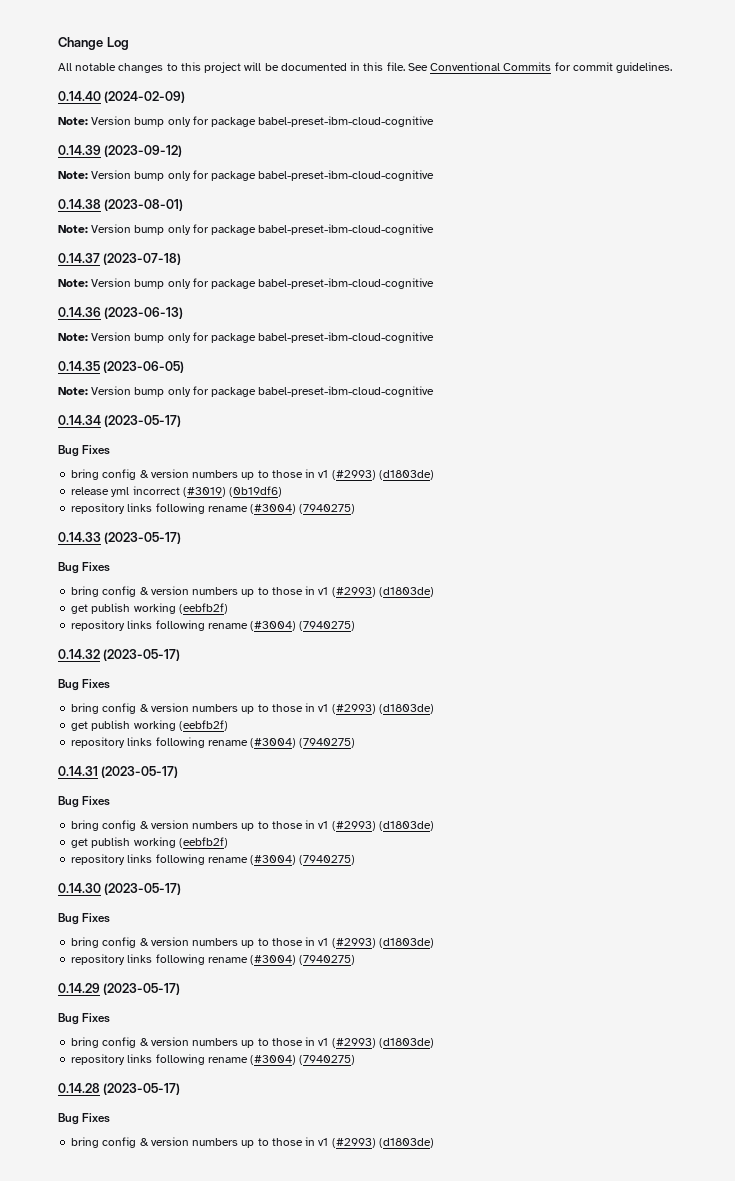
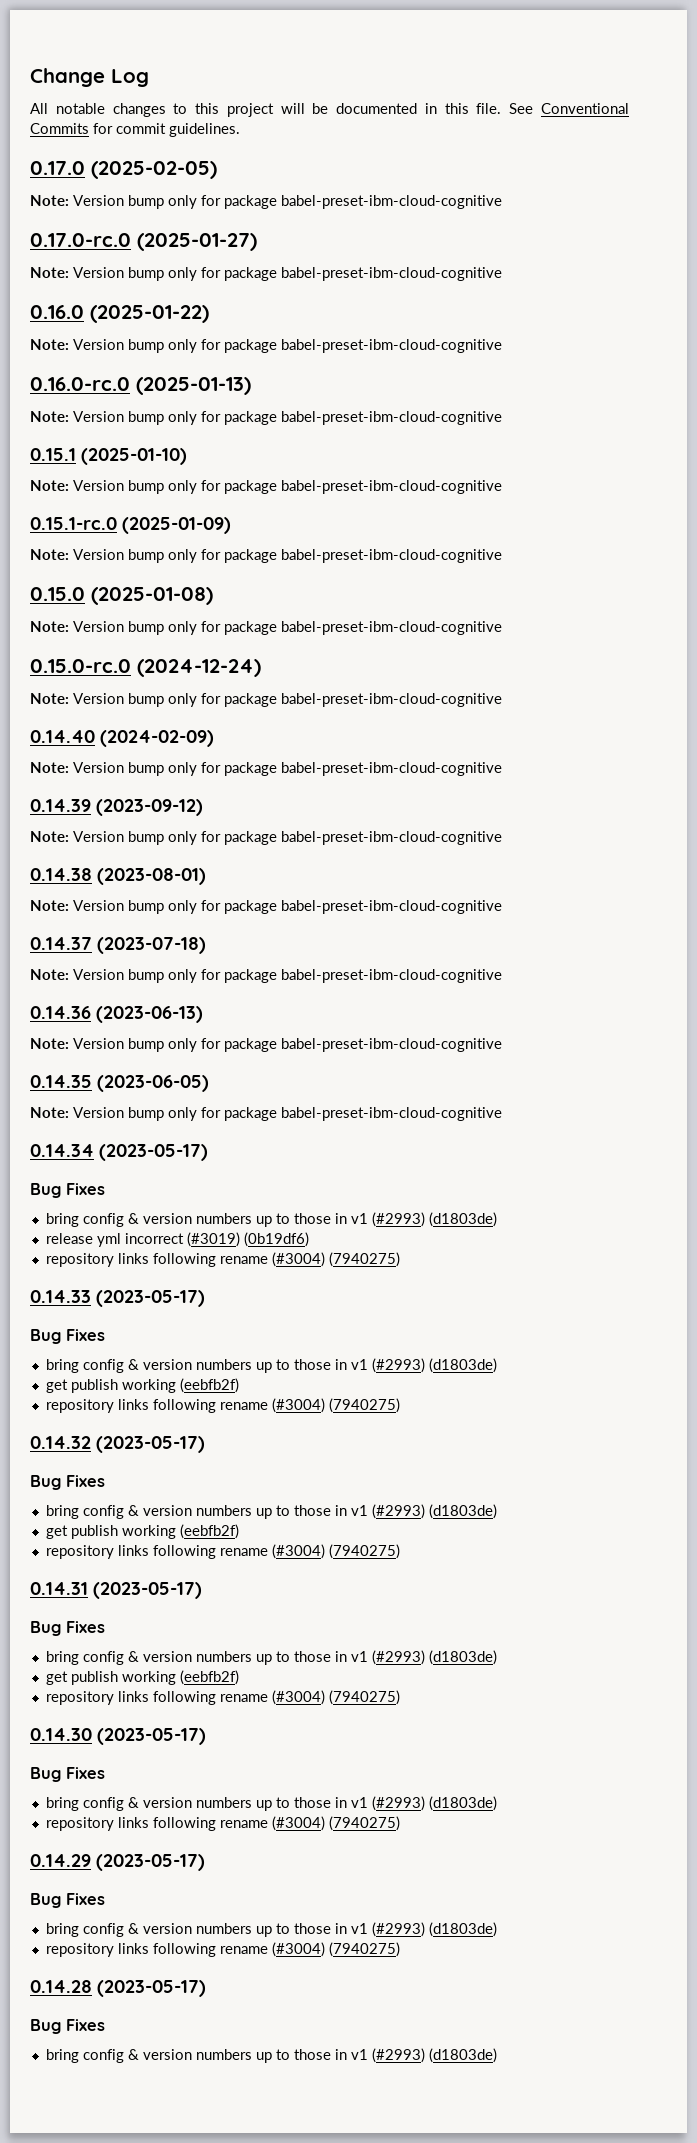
(673, 67) none -> [30,161,217,179] [30,195,502,209] [30,233,257,251] [30,267,502,281] [30,305,209,323] [30,339,502,353] [30,377,251,395] [30,411,502,425] [30,448,187,465] [30,480,502,494] [30,517,231,534] [30,549,502,563] [30,587,213,605] [30,621,502,635] [30,659,261,677] [30,693,502,707] // 0.17.0 (2025-02-05) // Note: Version bump only for package babel-preset-ibm-cloud-cognitive // 0.17.0-rc.0 (2025-01-27) // Note: Version bump only for package babel-preset-ibm-cloud-cognitive // 0.16.0 (2025-01-22) // Note: Version bump only for package babel-preset-ibm-cloud-cognitive // 0.16.0-rc.0 (2025-01-13) // Note: Version bump only for package babel-preset-ibm-cloud-cognitive // 0.15.1 (2025-01-10) // Note: Version bump only for package babel-preset-ibm-cloud-cognitive // 0.15.1-rc.0 (2025-01-09) // Note: Version bump only for package babel-preset-ibm-cloud-cognitive // 0.15.0 (2025-01-08) // Note: Version bump only for package babel-preset-ibm-cloud-cognitive // 0.15.0-rc.0 (2024-12-24) // Note: Version bump only for package babel-preset-ibm-cloud-cognitive

